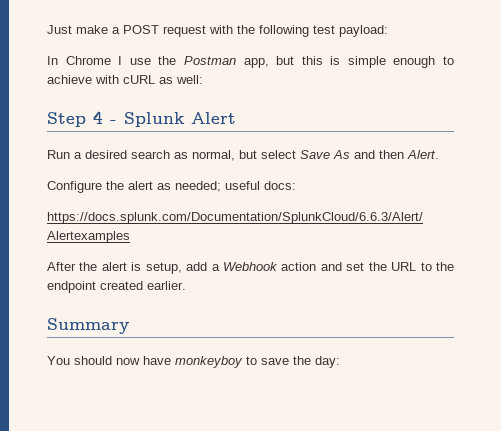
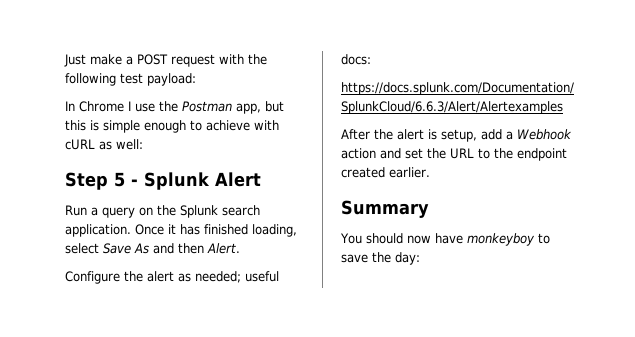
[93,111,103,124] 4 -> [114,172,125,187] 5
[85,150,257,161] desired search as normal, but -> [102,205,260,218] [65,224,297,237] query on the Splunk search application. Once it has finished loading,

